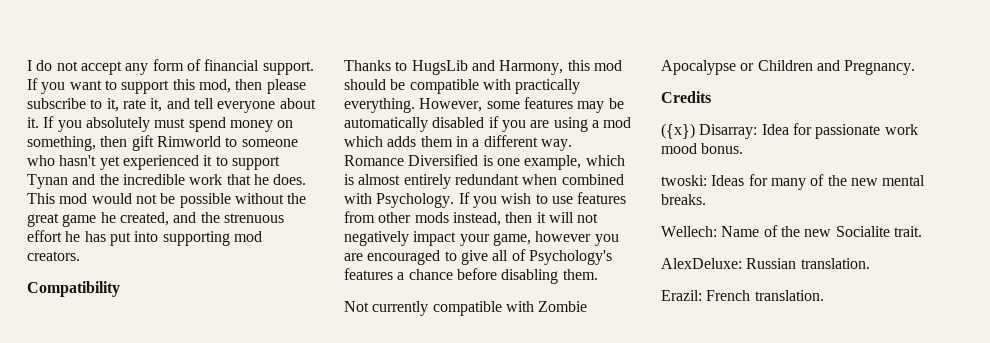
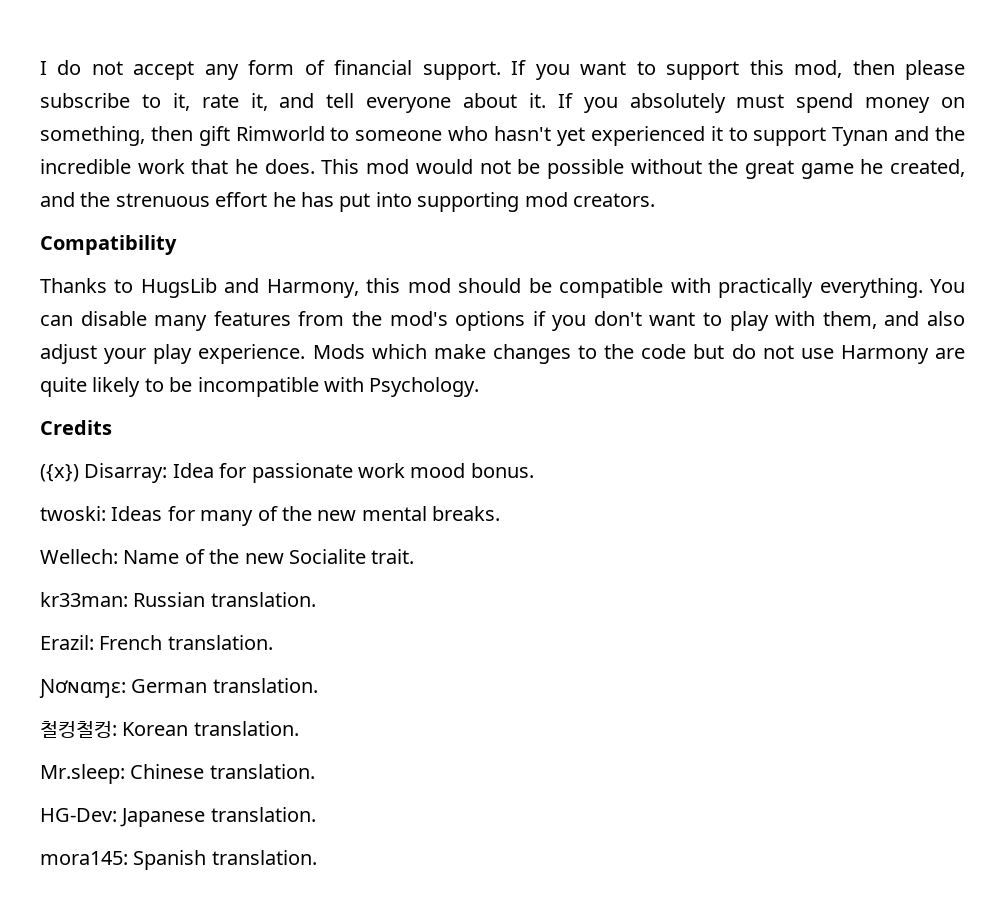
[419,97,624,113] [344,116,632,132] [344,135,572,151] [344,154,625,170] [344,174,624,189] [344,192,627,208] [344,211,599,226] [344,231,619,246] [344,249,612,265] [344,268,598,284] [344,301,588,316] [661,60,916,75] However, some features may be automatically disabled if you are using a mod which adds them in a different way. Romance Diversified is one example, which is almost entirely redundant when combined with Psychology. If you wish to use features from other mods instead, then it will not negatively impact your game, however you are encouraged to give all of Psychology's features a chance before disabling them. // Not currently compatible with Zombie Apocalypse or Children and Pregnancy. -> [929,279,965,293] [40,311,966,331] [40,344,965,364] [40,377,480,397] You can disable many features from the mod's options if you don't want to play with them, and also adjust your play experience. Mods which make changes to the code but do not use Harmony are quite likely to be incompatible with Psychology.
[661,258,742,269] AlexDeluxe: -> [40,592,128,607] kr33man:
(824, 295) none -> [39,678,318,698] [40,721,299,738] [40,764,315,784] [40,807,316,827] [40,850,317,870] // Ɲơɴɑɱɛ: German translation. // 철컹철컹: Korean translation. // Mr.sleep: Chinese translation. // HG-Dev: Japanese translation. // mora145: Spanish translation.

